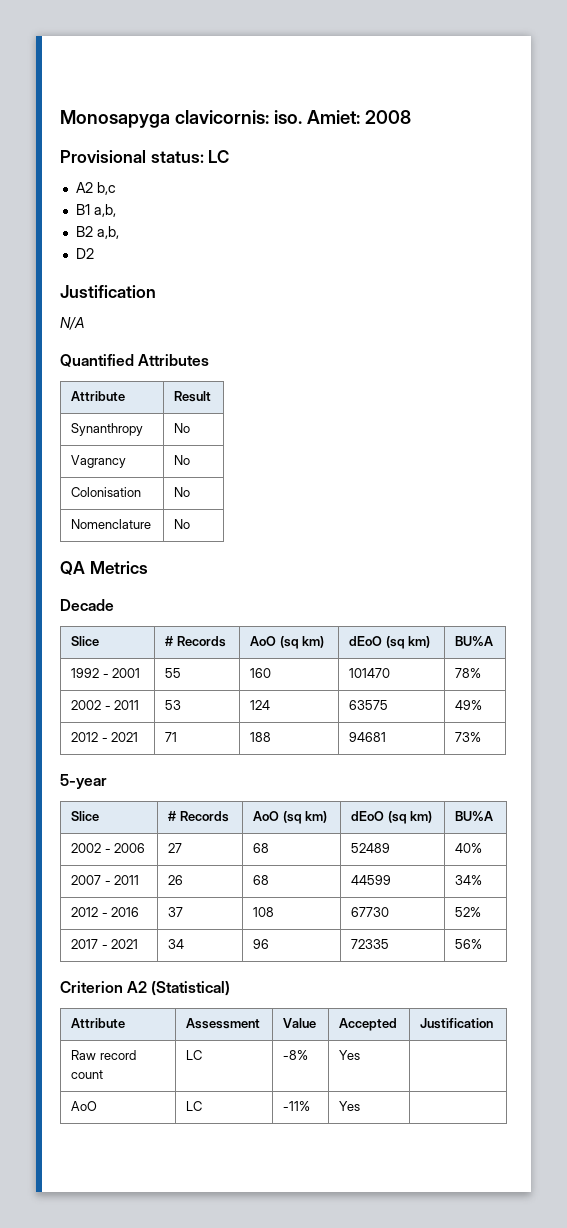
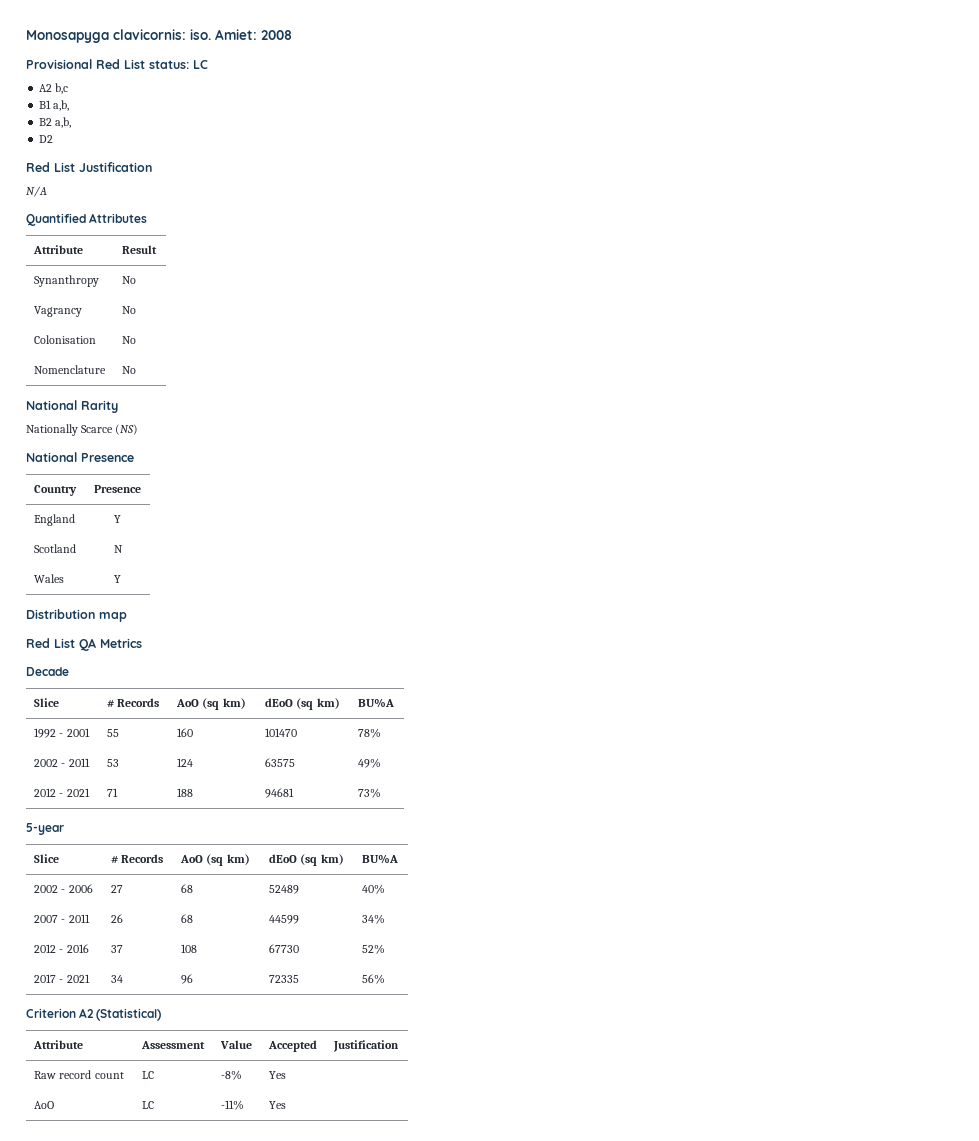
(146, 156) none -> [96,59,145,69] Red List
(94, 253) none -> [26,162,75,172] Red List
(191, 524) none -> [26,400,118,413] [26,424,139,436] [26,452,134,462] [34,485,78,496] [94,485,141,493] [34,514,76,526] [114,515,121,523] [34,544,77,553] [113,545,123,553] [34,574,65,583] [114,575,121,583] [26,609,127,622] [26,638,75,648] National Rarity // Nationally Scarce (NS) // National Presence // Country | Presence // England | Y // Scotland | N // Wales | Y // Distribution map // Red List

